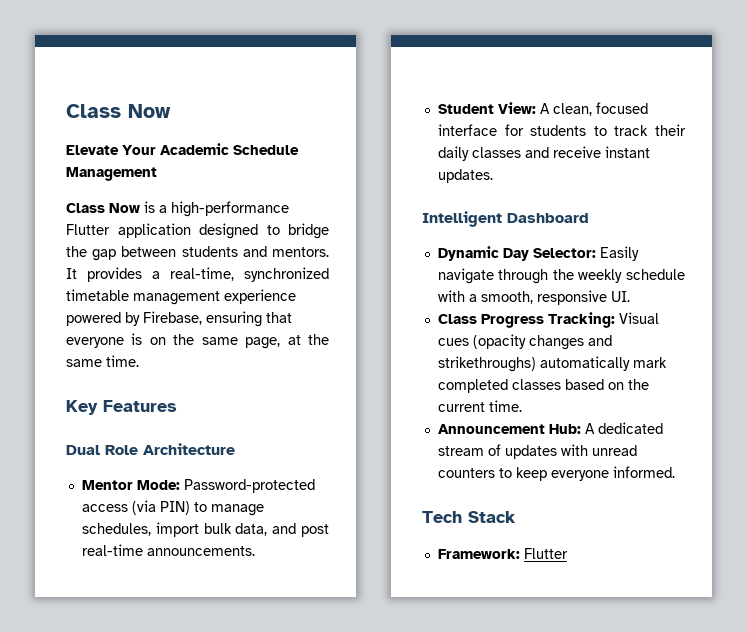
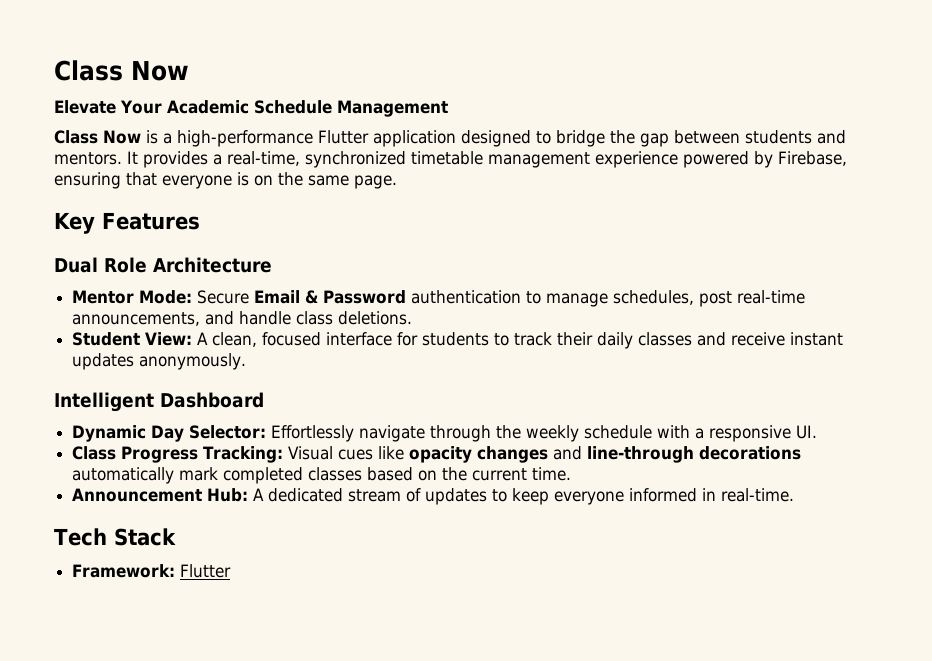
[245,334,329,349] [66,355,139,367] page, at the same time. -> [354,175,397,189] page.
[183,479,315,493] [81,500,264,516] [81,522,329,537] [81,544,255,556] Password-protected access (via PIN) to manage schedules, import bulk data, and post real-time announcements. -> [197,290,806,307] [72,311,413,326] Secure Email & Password authentication to manage schedules, post real-time announcements, and handle class deletions.
[437,169,493,183] updates. -> [72,353,247,370] updates anonymously.
[599,246,639,261] Easily -> [271,425,355,442] Effortlessly
[480,291,533,304] smooth, -> (705, 433) none
[472,334,612,350] [437,356,536,372] (opacity changes and strikethroughs) -> [378,446,802,463] like opacity changes and line-through decorations
[560,444,637,456] [437,466,675,481] with unread counters to keep everyone informed. -> [492,488,795,505] to keep everyone informed in real-time.

